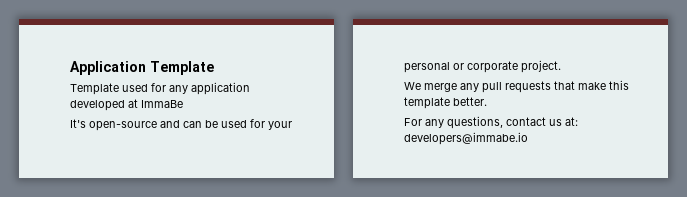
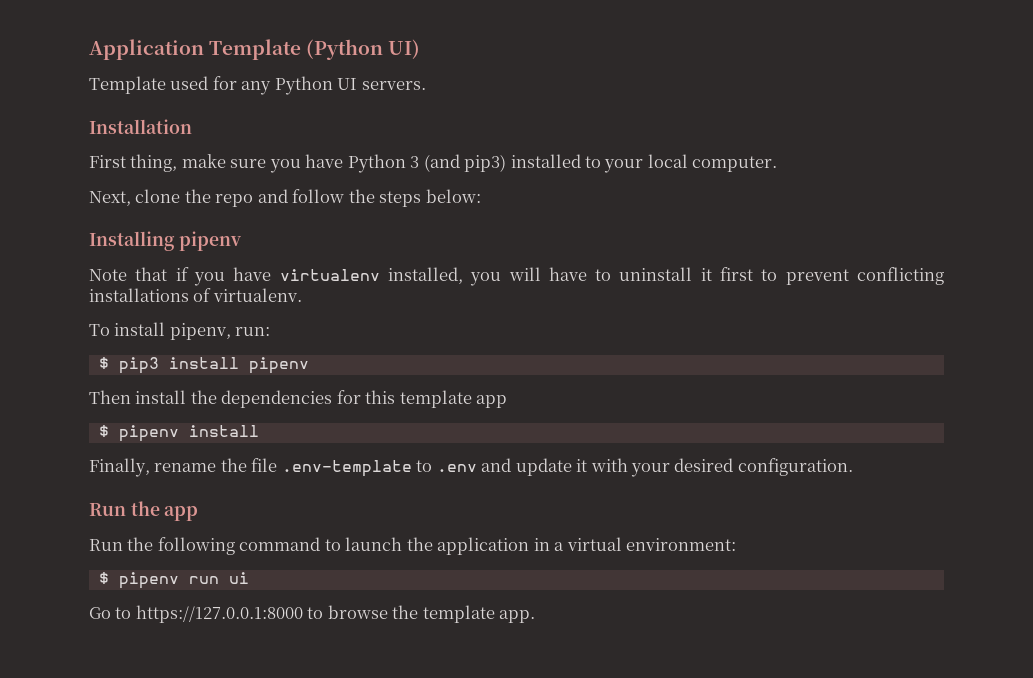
(214, 68) none -> [306,39,421,60] (Python UI)
[191,82,250,95] [70,99,183,111] [70,119,292,131] [404,60,561,73] [404,80,629,93] [404,97,487,109] [404,116,578,129] [404,132,528,145] application developed at ImmaBe // It's open-source and can be used for your personal or corporate project. // We merge any pull requests that make this template better. // For any questions, contact us at: developers@immabe.io -> [274,76,426,95] [89,119,192,134] [89,154,778,173] [89,189,481,207] [89,231,241,251] [89,267,944,286] [89,288,302,302] [89,322,271,340] [98,357,309,374] [89,390,508,408] [98,425,259,442] [89,458,853,477] [89,501,199,521] [89,537,737,555] [98,572,249,589] [89,605,536,623] Python UI servers. // Installation // First thing, make sure you have Python 3 (and pip3) installed to your local computer. // Next, clone the repo and follow the steps below: // Installing pipenv // Note that if you have virtualenv installed, you will have to uninstall it first to prevent conflicting installations of virtualenv. // To install pipenv, run: // $ pip3 install pipenv // Then install the dependencies for this template app // $ pipenv install // Finally, rename the file .env-template to .env and update it with your desired configuration. // Run the app // Run the following command to launch the application in a virtual environment: // $ pipenv run ui // Go to https://127.0.0.1:8000 to browse the template app.

